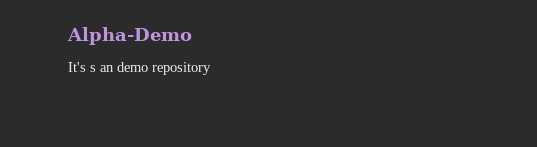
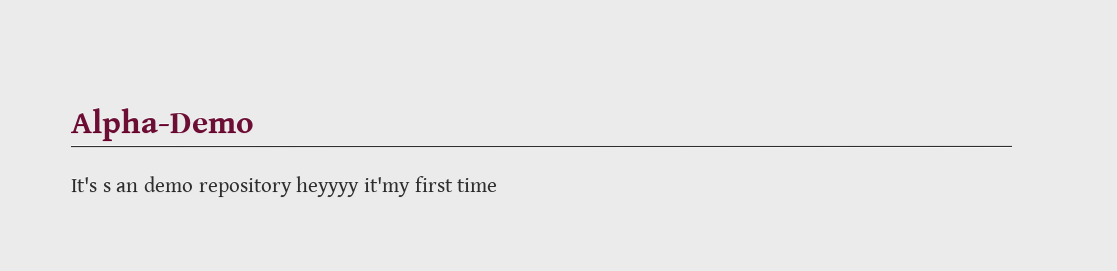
(211, 68) none -> [296,176,499,198] heyyyy it'my first time

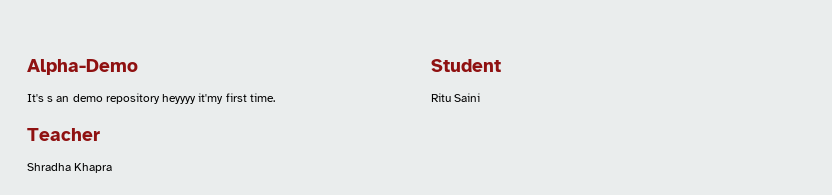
[457,178,499,193] time -> [249,93,275,102] [27,128,100,141] [27,163,113,173] [431,59,501,72] [431,93,481,102] time. // Teacher // Shradha Khapra // Student // Ritu Saini

